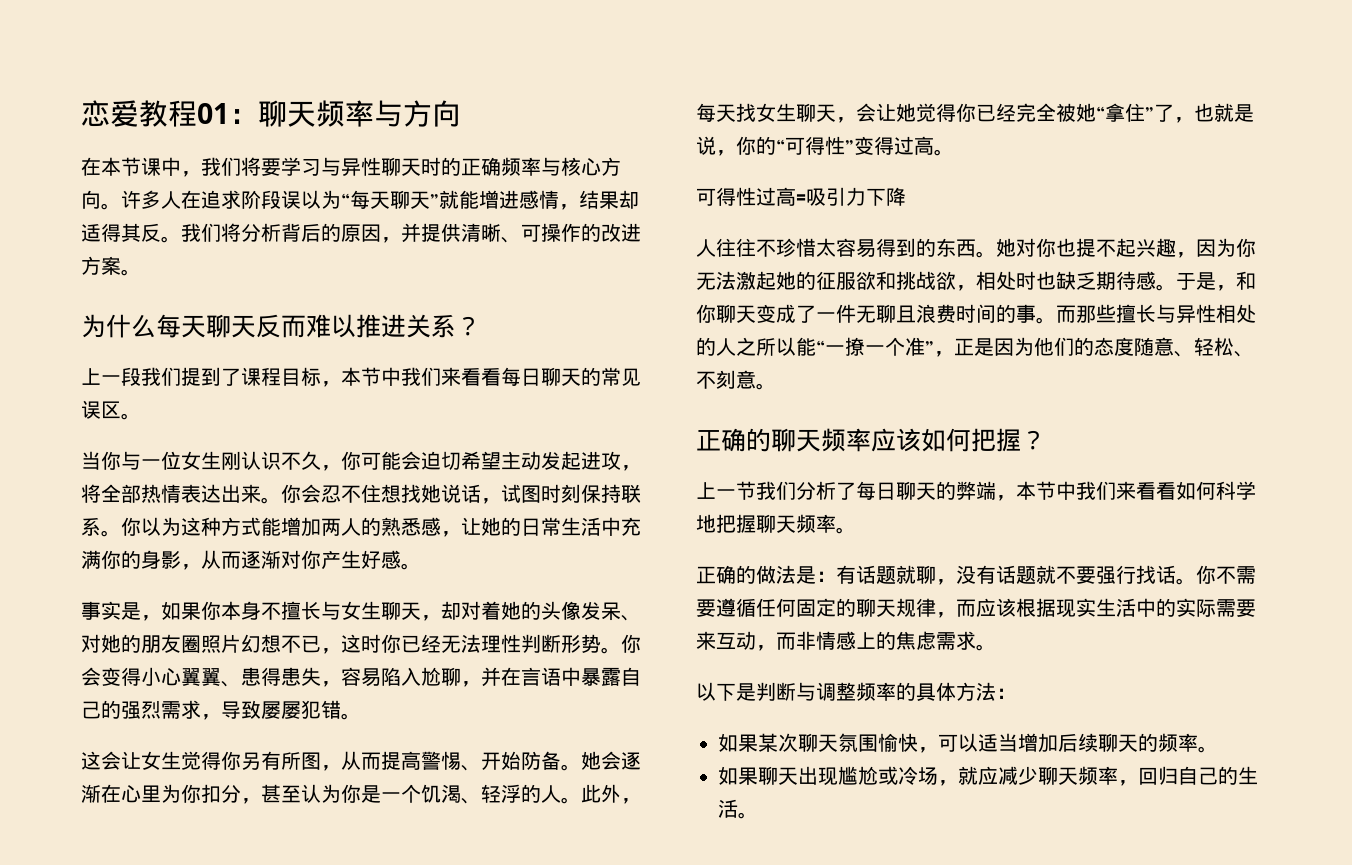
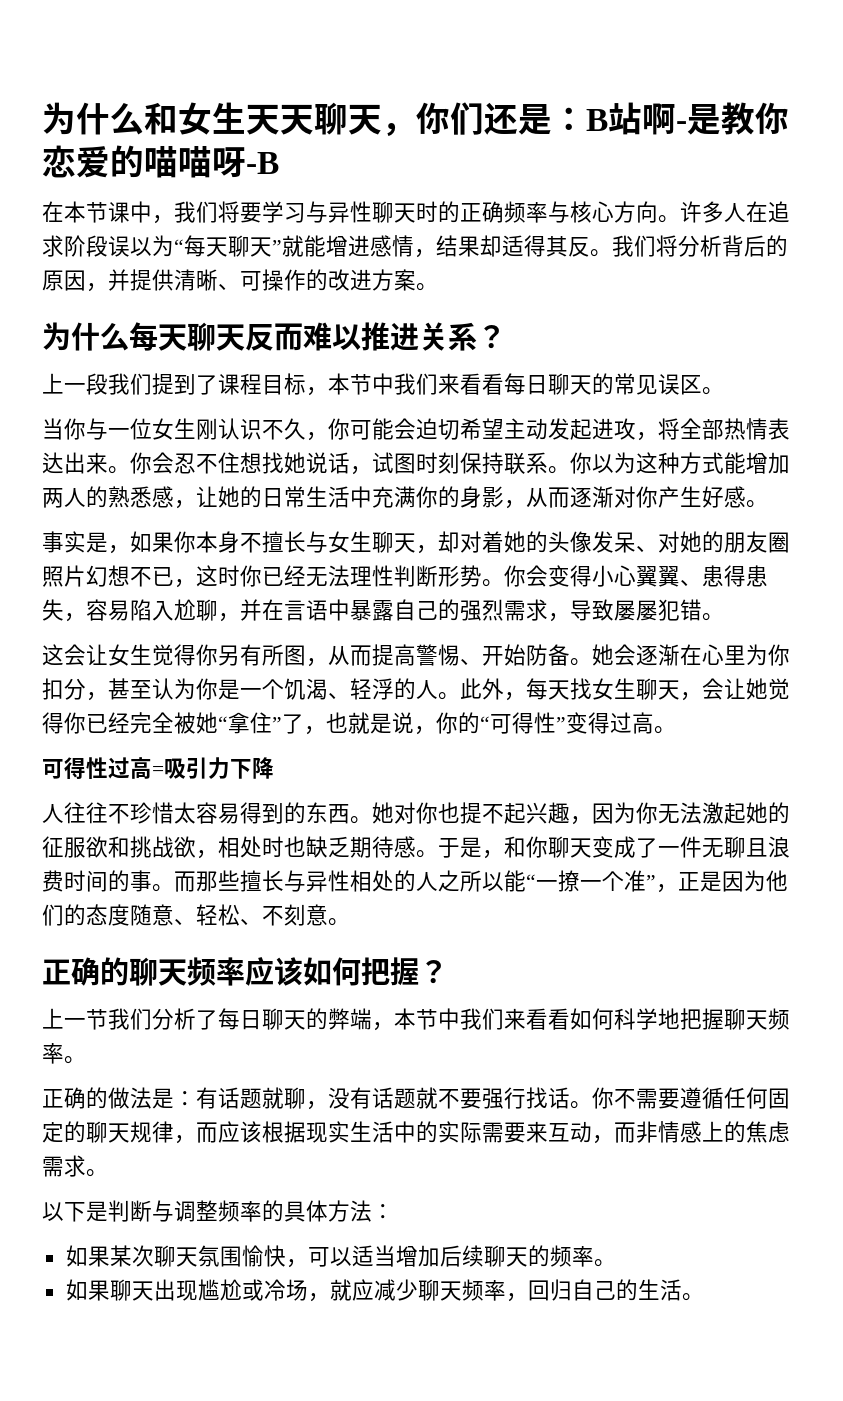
[81,100,461,127] 恋爱教程01：聊天频率与方向 -> [42,102,789,137] [42,145,279,178] 为什么和女生天天聊天，你们还是：B站啊-是教你恋爱的喵喵呀-B

